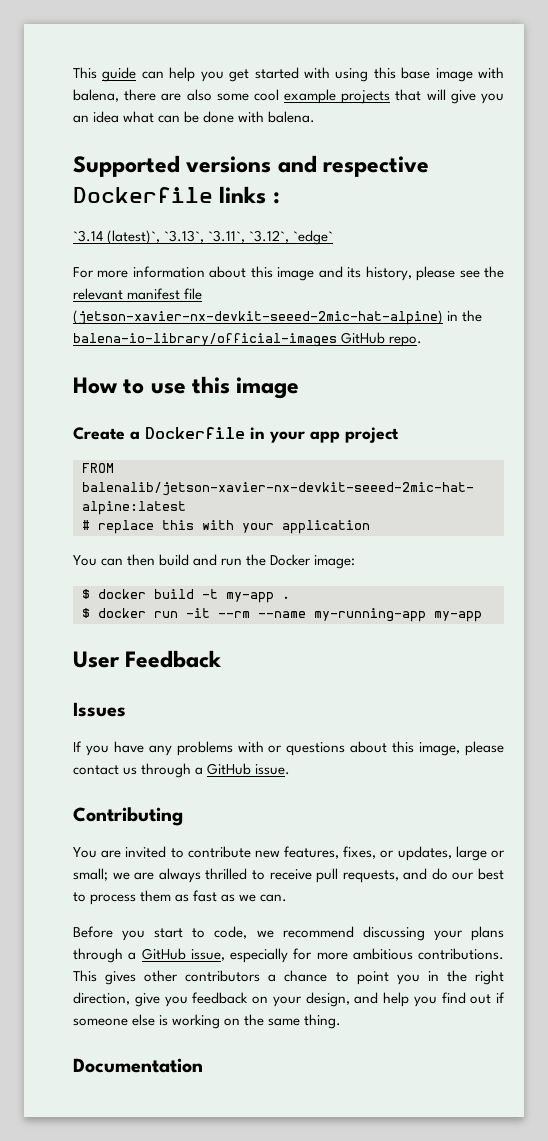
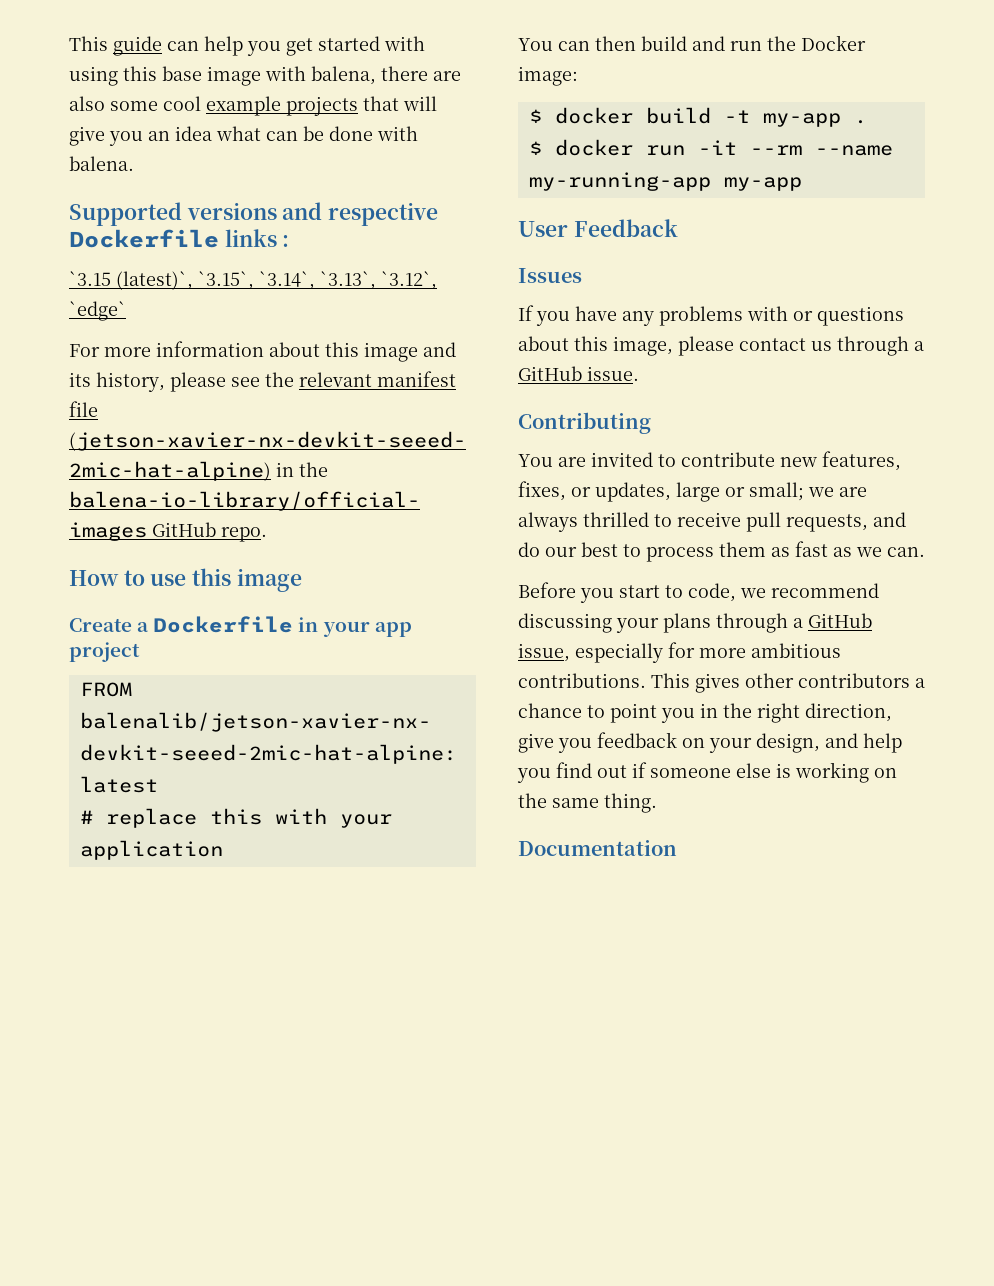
[73,230,246,245] `3.14 (latest)`, `3.13`, `3.11`, -> [69,271,376,290] `3.15 (latest)`, `3.15`, `3.14`, `3.13`,

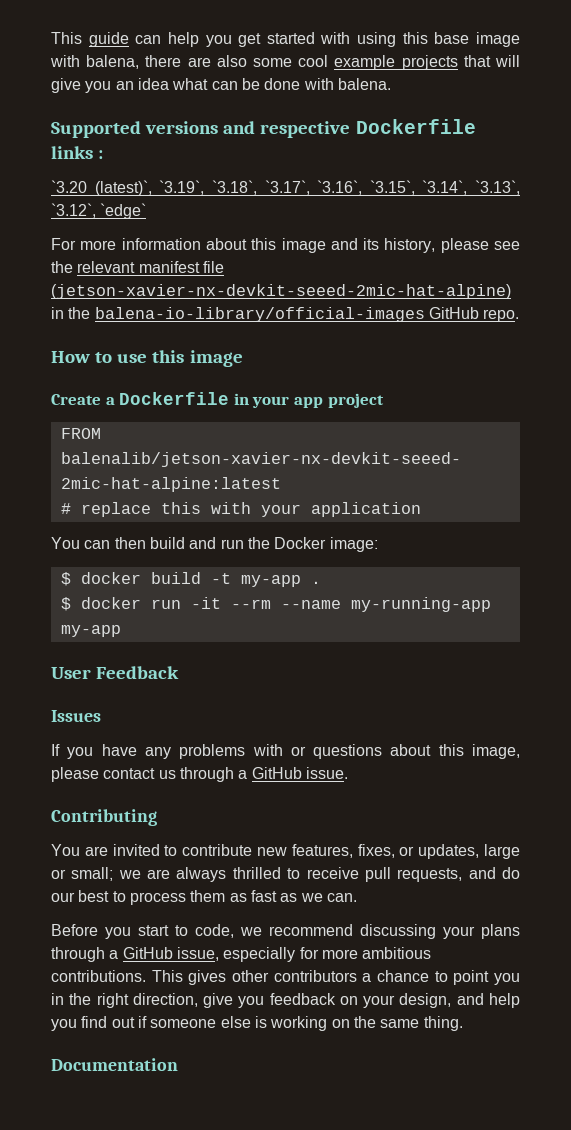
[69,271,193,290] `3.15 (latest)`, -> [51,180,363,196] `3.20 (latest)`, `3.19`, `3.18`, `3.17`, `3.16`,

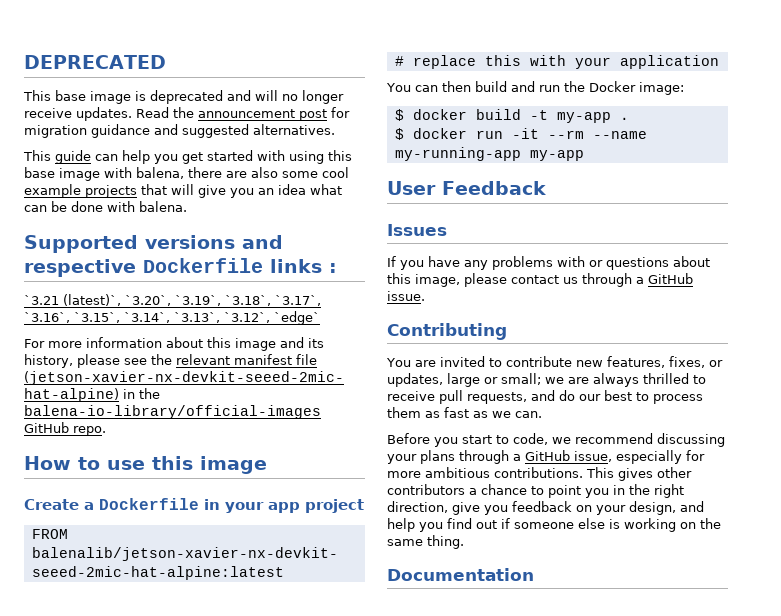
(51, 38) none -> [24,55,166,69] [23,90,344,104] [24,107,350,121] [24,124,335,138] DEPRECATED // This base image is deprecated and will no longer receive updates. Read the announcement post for migration guidance and suggested alternatives. //
[51,180,152,196] `3.20 (latest)`, -> [24,294,171,306] `3.21 (latest)`, `3.20`,

